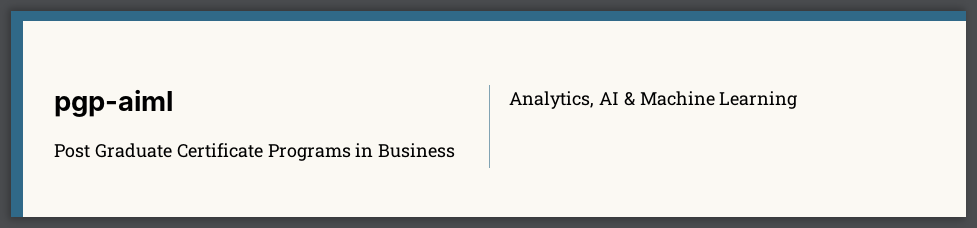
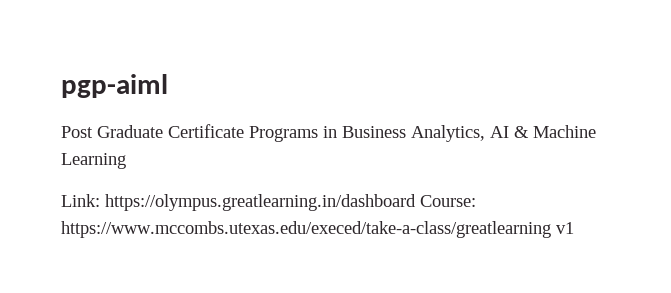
(798, 100) none -> [61,194,476,211] [61,221,574,238] // Link: https://olympus.greatlearning.in/dashboard Course: https://www.mccombs.utexas.edu/execed/take-a-class/greatlearning v1

